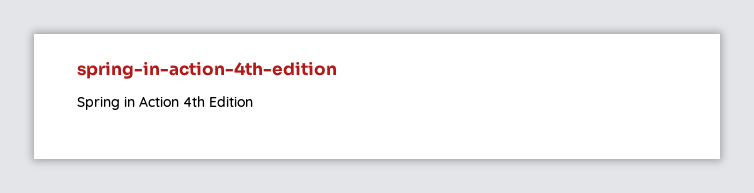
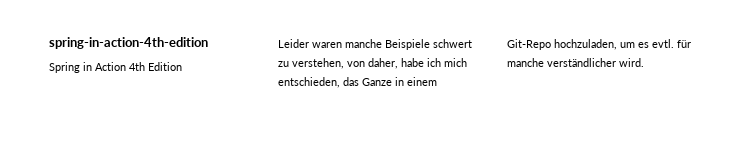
(253, 101) none -> [278,39,472,50] [278,58,467,69] [278,77,437,88] [507,39,691,50] [507,58,644,67] // Leider waren manche Beispiele schwert zu verstehen, von daher, habe ich mich entschieden, das Ganze in einem Git-Repo hochzuladen, um es evtl. für manche verständlicher wird.

